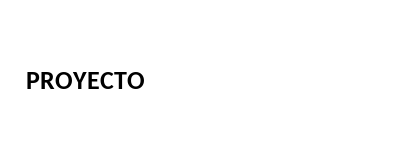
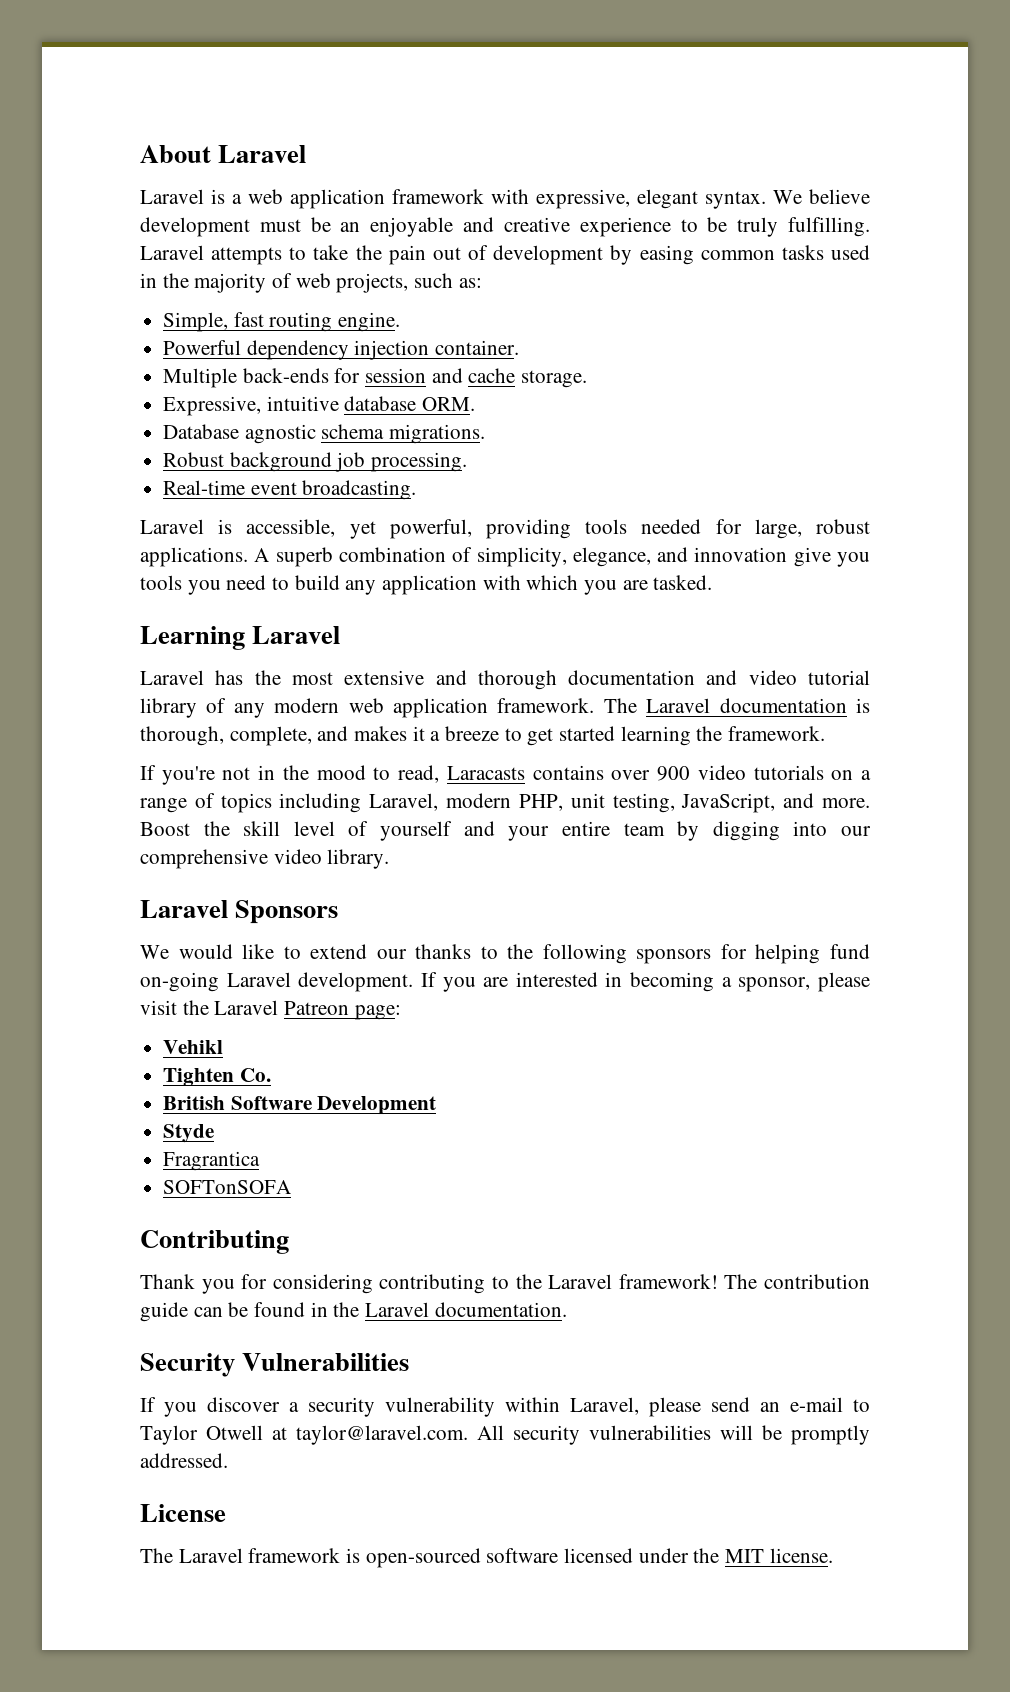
[26,72,145,89] PROYECTO -> [140,145,307,163] [140,189,870,209] [140,217,871,237] [140,245,870,265] [140,273,482,293] [163,312,401,332] [163,340,520,360] [163,368,588,388] [163,396,476,416] [163,424,486,444] [163,452,468,472] [163,480,417,500] [140,519,870,539] [140,547,870,567] [140,575,713,595] [140,626,341,650] [140,670,870,690] [140,698,870,718] [140,726,826,746] [140,765,871,785] [140,793,871,813] [140,821,872,841] [140,849,390,869] [140,900,339,924] [140,944,871,964] [140,972,870,992] [140,1000,401,1020] [163,1040,224,1054] [163,1068,271,1086] [163,1096,437,1115] [163,1124,215,1143] [163,1151,261,1171] [163,1180,292,1194] [140,1230,289,1254] [140,1274,871,1294] [140,1302,567,1322] [140,1353,410,1377] [140,1397,870,1417] [140,1425,870,1445] [140,1453,228,1468] [140,1504,226,1522] [140,1548,833,1568] About Laravel // Laravel is a web application framework with expressive, elegant syntax. We believe development must be an enjoyable and creative experience to be truly fulfilling. Laravel attempts to take the pain out of development by easing common tasks used in the majority of web projects, such as: // Simple, fast routing engine. // Powerful dependency injection container. // Multiple back-ends for session and cache storage. // Expressive, intuitive database ORM. // Database agnostic schema migrations. // Robust background job processing. // Real-time event broadcasting. // Laravel is accessible, yet powerful, providing tools needed for large, robust applications. A superb combination of simplicity, elegance, and innovation give you tools you need to build any application with which you are tasked. // Learning Laravel // Laravel has the most extensive and thorough documentation and video tutorial library of any modern web application framework. The Laravel documentation is thorough, complete, and makes it a breeze to get started learning the framework. // If you're not in the mood to read, Laracasts contains over 900 video tutorials on a range of topics including Laravel, modern PHP, unit testing, JavaScript, and more. Boost the skill level of yourself and your entire team by digging into our comprehensive video library. // Laravel Sponsors // We would like to extend our thanks to the following sponsors for helping fund on-going Laravel development. If you are interested in becoming a sponsor, please visit the Laravel Patreon page: // Vehikl // Tighten Co. // British Software Development // Styde // Fragrantica // SOFTonSOFA // Contributing // Thank you for considering contributing to the Laravel framework! The contribution guide can be found in the Laravel documentation. // Security Vulnerabilities // If you discover a security vulnerability within Laravel, please send an e-mail to Taylor Otwell at taylor@laravel.com. All security vulnerabilities will be promptly addressed. // License // The Laravel framework is open-sourced software licensed under the MIT license.

